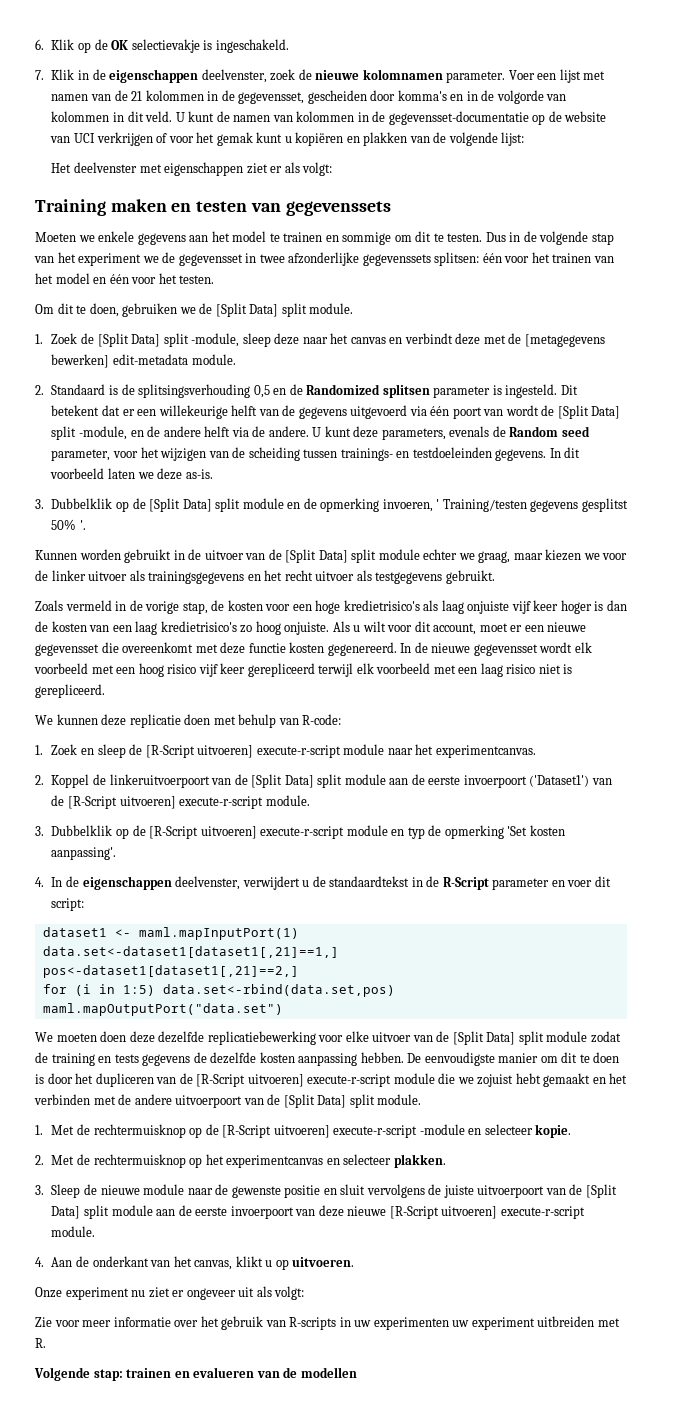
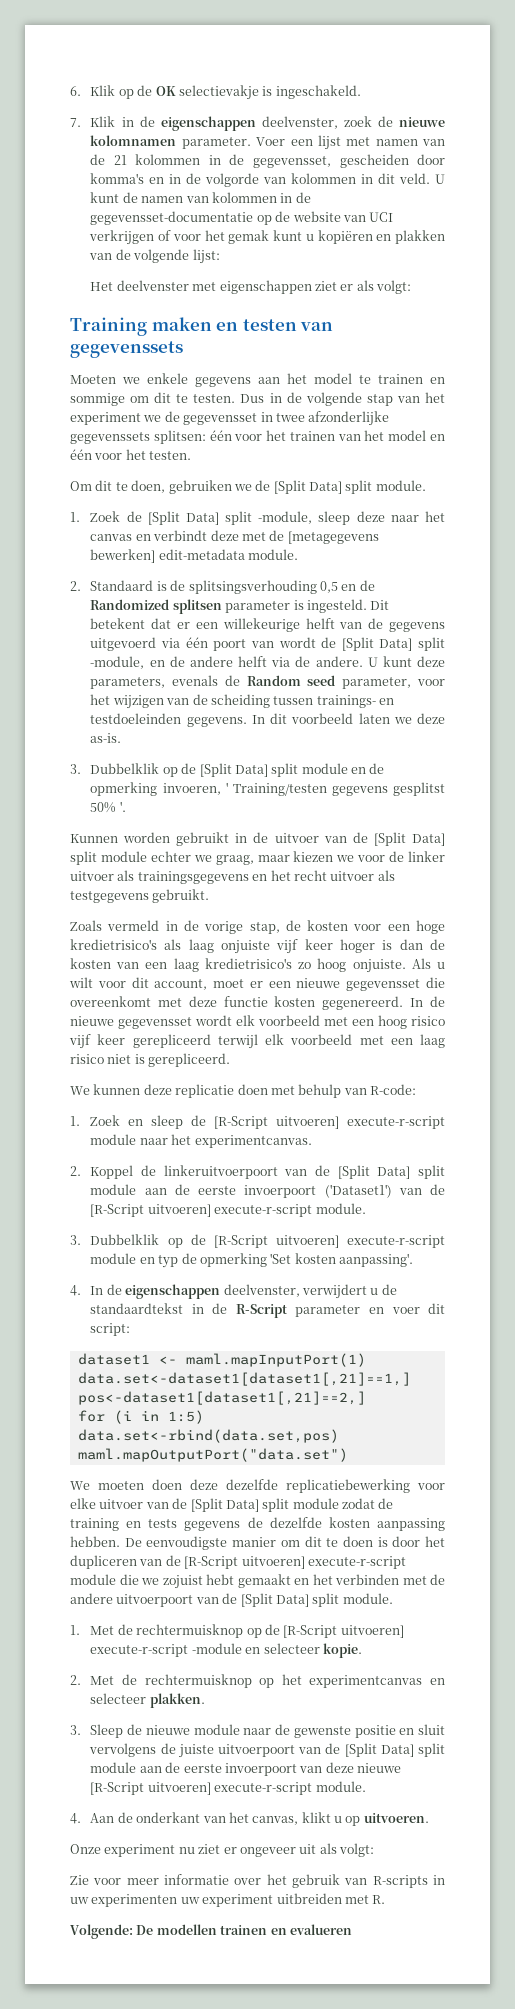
[34,1367,357,1381] Volgende stap: trainen en evalueren van de modellen -> [70,1924,352,1939] Volgende: De modellen trainen en evalueren

